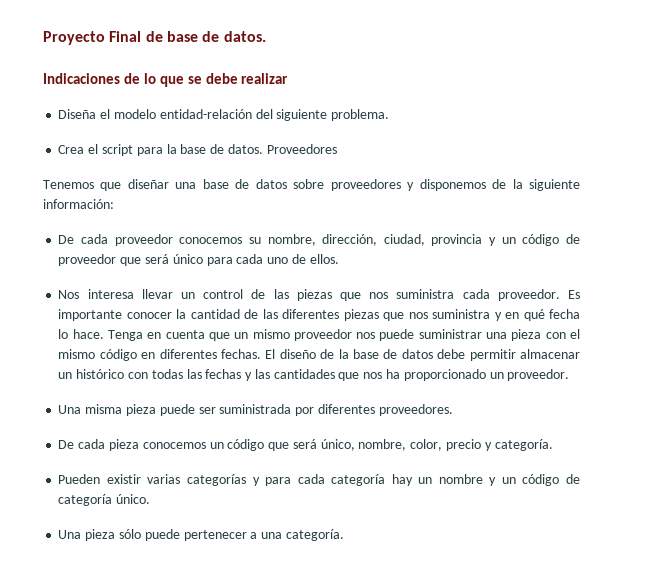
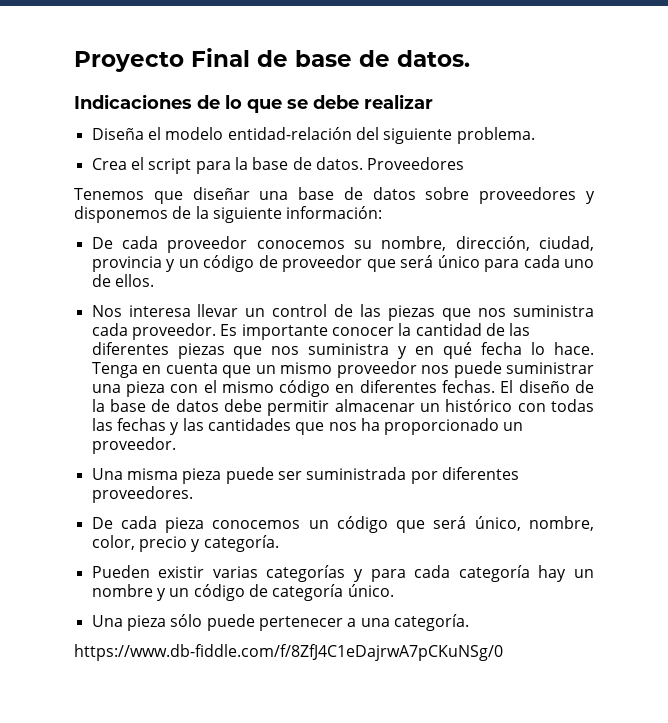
(344, 535) none -> [74,644,503,661] // https://www.db-fiddle.com/f/8ZfJ4C1eDajrwA7pCKuNSg/0

